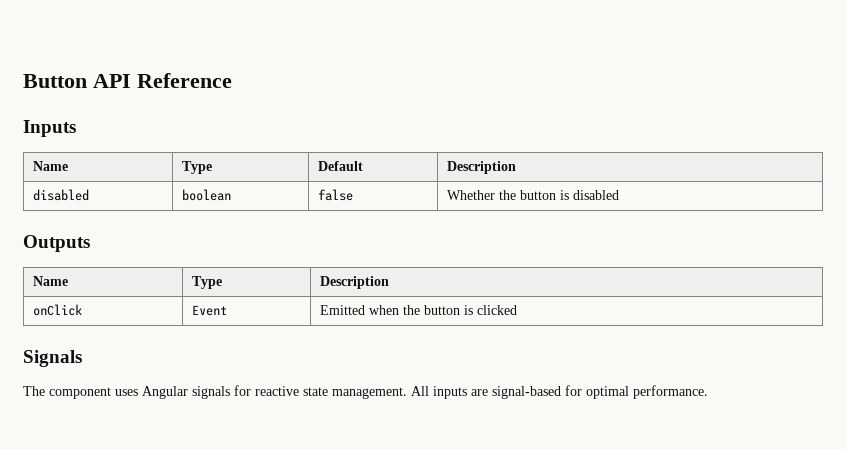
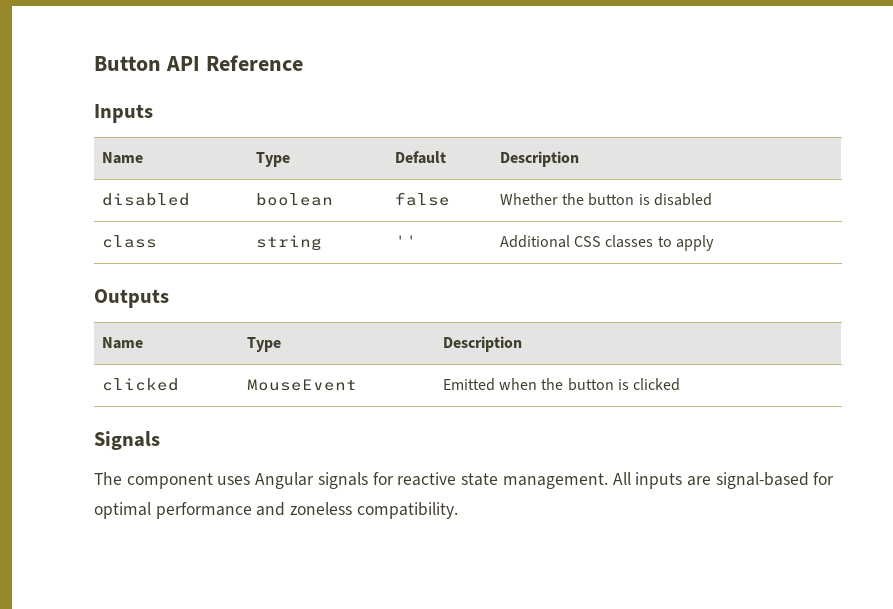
(619, 195) none -> [101,235,157,248] [255,235,322,251] [394,235,417,247] [499,235,714,251] // class | string | '' | Additional CSS classes to apply
[32,304,82,316] [191,305,227,316] onClick | Event -> [101,378,179,391] [246,379,357,391] clicked | MouseEvent
[633,385,708,399] performance. -> [155,502,458,519] performance and zoneless compatibility.

